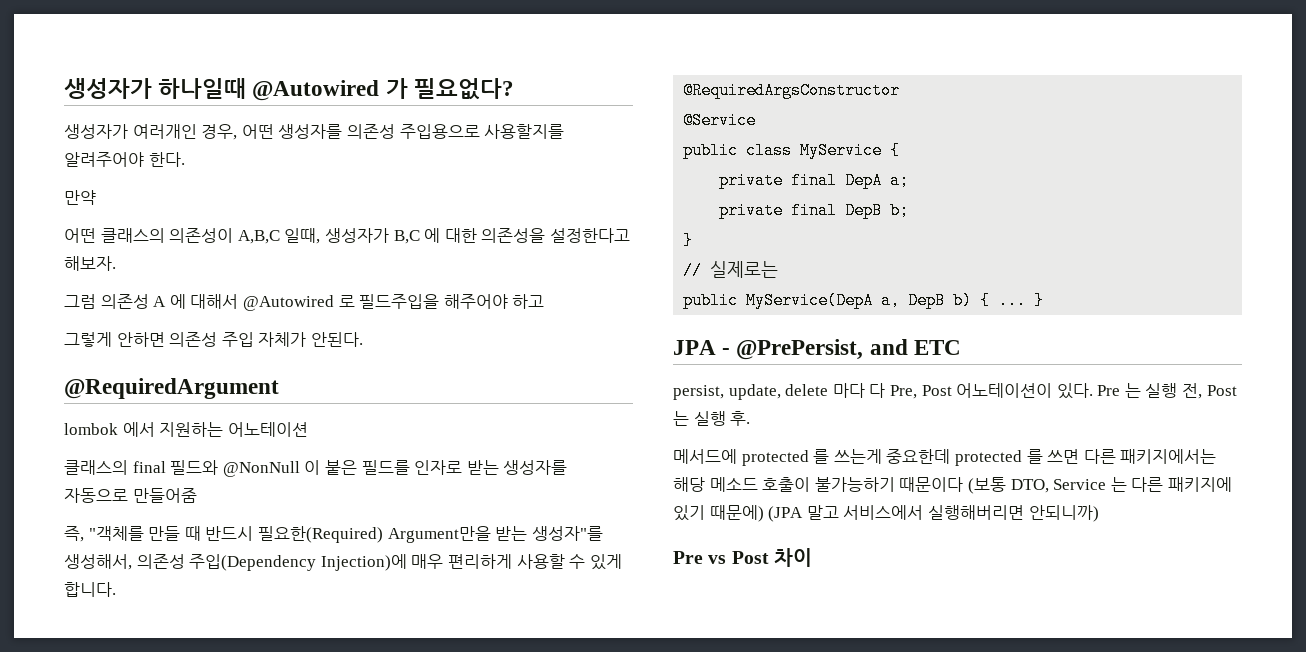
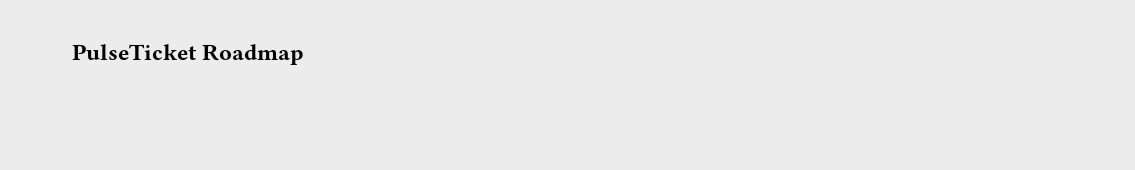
[64,78,514,101] [64,124,565,140] [64,152,185,167] [64,190,96,205] [64,228,630,244] [64,256,116,271] [64,294,545,311] [64,332,363,347] [64,378,279,399] [64,422,308,437] [64,460,568,477] [64,488,197,503] [64,526,603,543] [64,554,622,571] [64,582,116,597] [683,82,901,99] [683,112,757,129] [683,142,901,159] [719,172,910,189] [719,202,910,219] [683,232,694,249] [683,261,779,279] [683,292,1045,309] [673,339,961,360] [673,383,1237,400] [673,411,751,426] [673,449,1217,466] [673,477,1232,494] [673,505,1099,522] [673,548,812,567] 생성자가 하나일때 @Autowired 가 필요없다? // 생성자가 여러개인 경우, 어떤 생성자를 의존성 주입용으로 사용할지를 알려주어야 한다. // 만약 // 어떤 클래스의 의존성이 A,B,C 일때, 생성자가 B,C 에 대한 의존성을 설정한다고 해보자. // 그럼 의존성 A 에 대해서 @Autowired 로 필드주입을 해주어야 하고 // 그렇게 안하면 의존성 주입 자체가 안된다. // @RequiredArgument // lombok 에서 지원하는 어노테이션 // 클래스의 final 필드와 @NonNull 이 붙은 필드를 인자로 받는 생성자를 자동으로 만들어줌 // 즉, "객체를 만들 때 반드시 필요한(Required) Argument만을 받는 생성자"를 생성해서, 의존성 주입(Dependency Injection)에 매우 편리하게 사용할 수 있게 합니다. // @RequiredArgsConstructor // @Service // public class MyService { // private final DepA a; // private final DepB b; // } // // 실제로는 // public MyService(DepA a, DepB b) { ... } // JPA - @PrePersist, and ETC // persist, update, delete 마다 다 Pre, Post 어노테이션이 있다. Pre 는 실행 전, Post 는 실행 후. // 메서드에 protected 를 쓰는게 중요한데 protected 를 쓰면 다른 패키지에서는 해당 메소드 호출이 불가능하기 때문이다 (보통 DTO, Service 는 다른 패키지에 있기 때문에) (JPA 말고 서비스에서 실행해버리면 안되니까) // Pre vs Post 차이 -> [72,44,305,65] PulseTicket Roadmap

